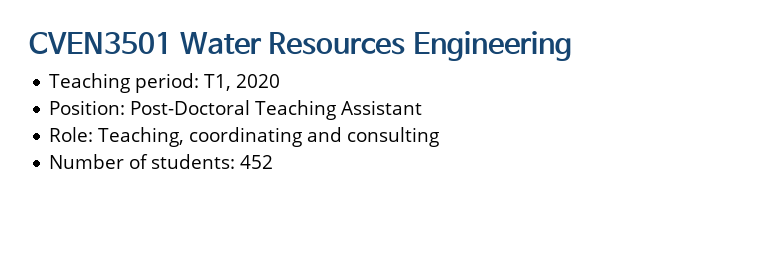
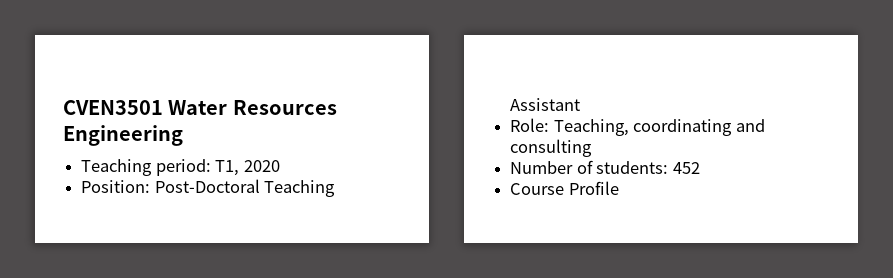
(274, 162) none -> [510,181,619,195] // Course Profile

